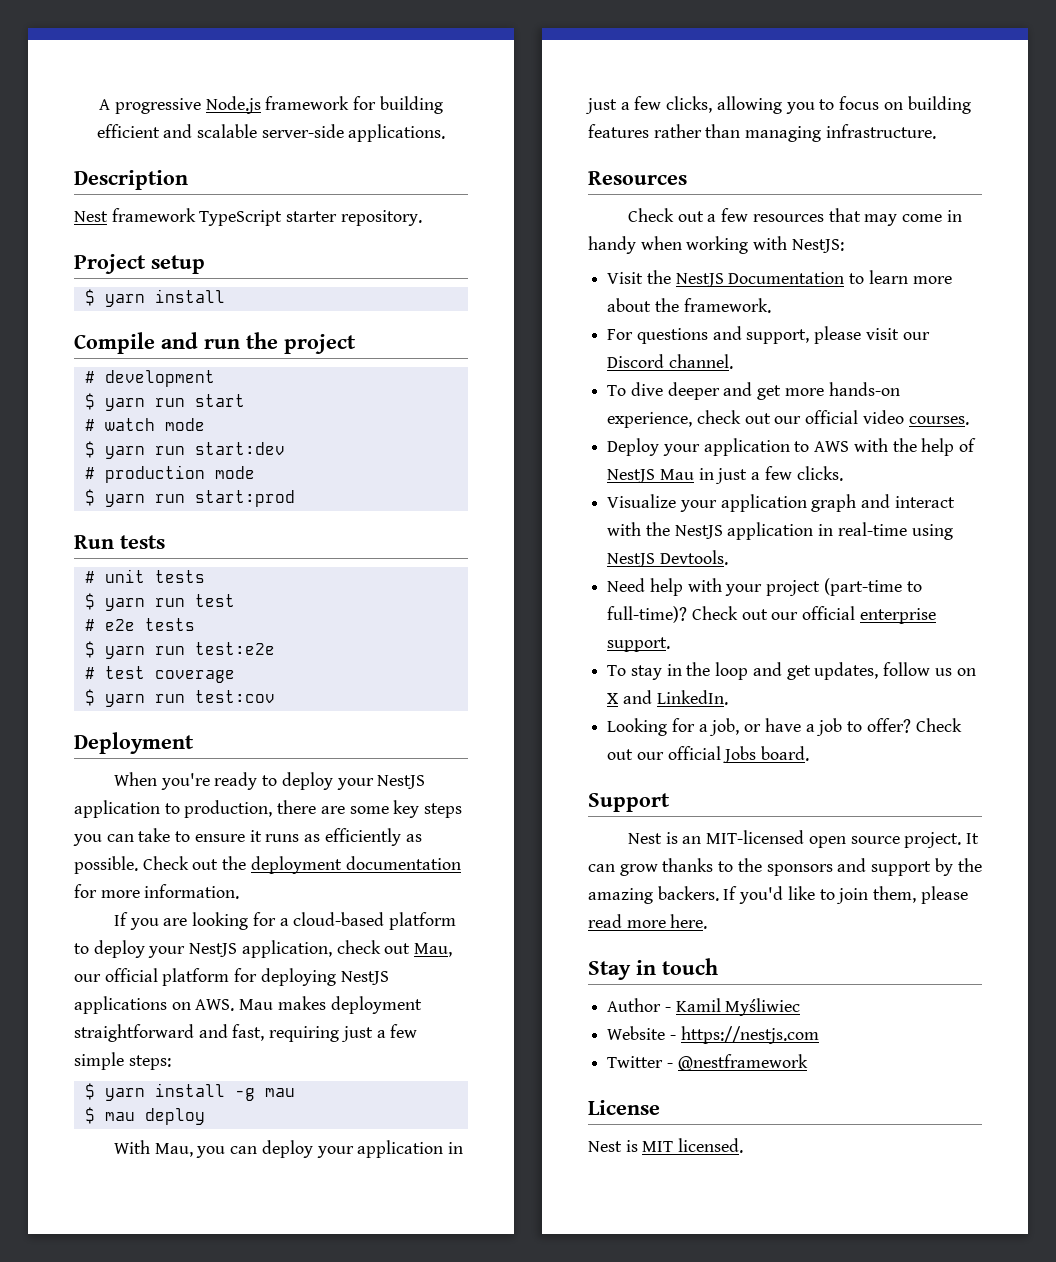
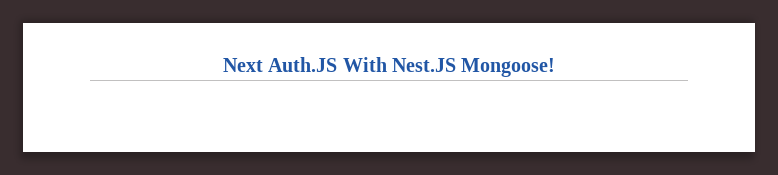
[99,96,443,114] [96,124,446,142] [74,170,188,190] [74,208,422,226] [74,254,205,274] [84,289,225,307] [74,332,356,354] [84,370,215,387] [84,393,245,411] [84,418,205,431] [84,441,285,459] [84,465,255,483] [84,489,295,507] [74,535,165,549] [84,569,205,583] [84,593,235,611] [84,618,195,631] [84,641,275,659] [84,666,235,683] [84,689,275,707] [74,732,194,754] [113,772,426,790] [74,800,463,818] [73,828,422,846] [74,856,461,874] [74,884,240,899] [113,912,457,930] [74,940,453,958] [74,968,389,986] [74,996,422,1014] [74,1024,418,1042] [74,1052,171,1070] [84,1083,295,1101] [84,1107,205,1125] [113,1140,464,1158] [585,96,971,114] [588,124,936,142] [588,171,687,185] [627,208,962,226] [588,236,844,254] [607,270,952,287] [607,298,771,313] [607,326,930,344] [607,354,733,369] [607,382,900,400] [607,410,969,428] [607,438,977,456] [607,466,843,484] [607,494,955,512] [607,522,953,540] [607,550,728,567] [607,578,922,596] [607,606,936,624] [607,637,671,652] [607,662,976,680] [607,690,728,705] [607,718,962,736] [607,746,810,763] [588,793,670,812] [627,830,980,848] [588,858,982,876] [588,886,968,904] [588,914,708,929] [588,958,718,980] [607,998,801,1016] [607,1026,819,1044] [607,1054,808,1071] [588,1100,660,1115] [588,1138,744,1153] A progressive Node.js framework for building efficient and scalable server-side applications. // Description // Nest framework TypeScript starter repository. // Project setup // $ yarn install // Compile and run the project // # development // $ yarn run start // # watch mode // $ yarn run start:dev // # production mode // $ yarn run start:prod // Run tests // # unit tests // $ yarn run test // # e2e tests // $ yarn run test:e2e // # test coverage // $ yarn run test:cov // Deployment // When you're ready to deploy your NestJS application to production, there are some key steps you can take to ensure it runs as efficiently as possible. Check out the deployment documentation for more information. // If you are looking for a cloud-based platform to deploy your NestJS application, check out Mau, our official platform for deploying NestJS applications on AWS. Mau makes deployment straightforward and fast, requiring just a few simple steps: // $ yarn install -g mau // $ mau deploy // With Mau, you can deploy your application in just a few clicks, allowing you to focus on building features rather than managing infrastructure. // Resources // Check out a few resources that may come in handy when working with NestJS: // Visit the NestJS Documentation to learn more about the framework. // For questions and support, please visit our Discord channel. // To dive deeper and get more hands-on experience, check out our official video courses. // Deploy your application to AWS with the help of NestJS Mau in just a few clicks. // Visualize your application graph and interact with the NestJS application in real-time using NestJS Devtools. // Need help with your project (part-time to full-time)? Check out our official enterprise support. // To stay in the loop and get updates, follow us on X and LinkedIn. // Looking for a job, or have a job to offer? Check out our official Jobs board. // Support // Nest is an MIT-licensed open source project. It can grow thanks to the sponsors and support by the amazing backers. If you'd like to join them, please read more here. // Stay in touch // Author - Kamil Myśliwiec // Website - https://nestjs.com // Twitter - @nestframework // License // Nest is MIT licensed. -> [222,57,556,77] Next Auth.JS With Nest.JS Mongoose!

